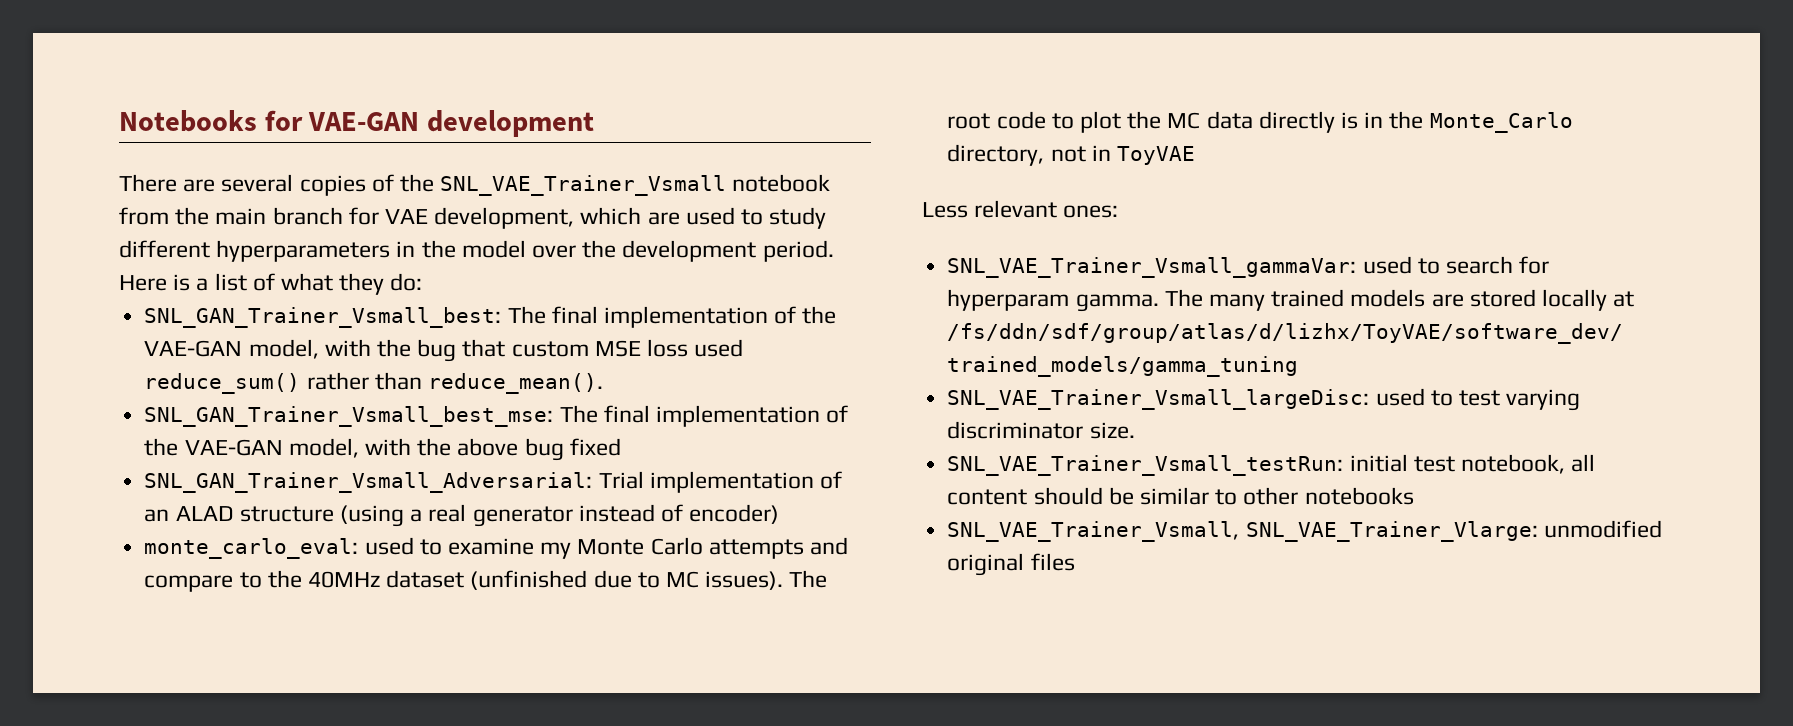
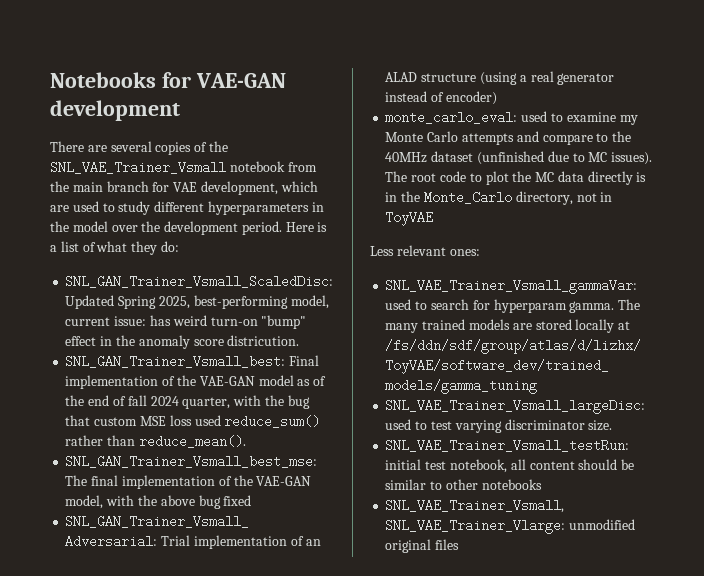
(423, 282) none -> [65,275,334,288] [65,295,329,309] [65,315,307,329] [65,335,300,349] // SNL_GAN_Trainer_Vsmall_ScaledDisc: Updated Spring 2025, best-performing model, current issue: has weird turn-on "bump" effect in the anomaly score districution.
[507,306,837,328] [144,339,319,359] The final implementation of the VAE-GAN model, -> [289,355,320,366] [65,375,327,389] [65,395,231,409] Final implementation of the VAE-GAN model as of the end of fall 2024 quarter,

